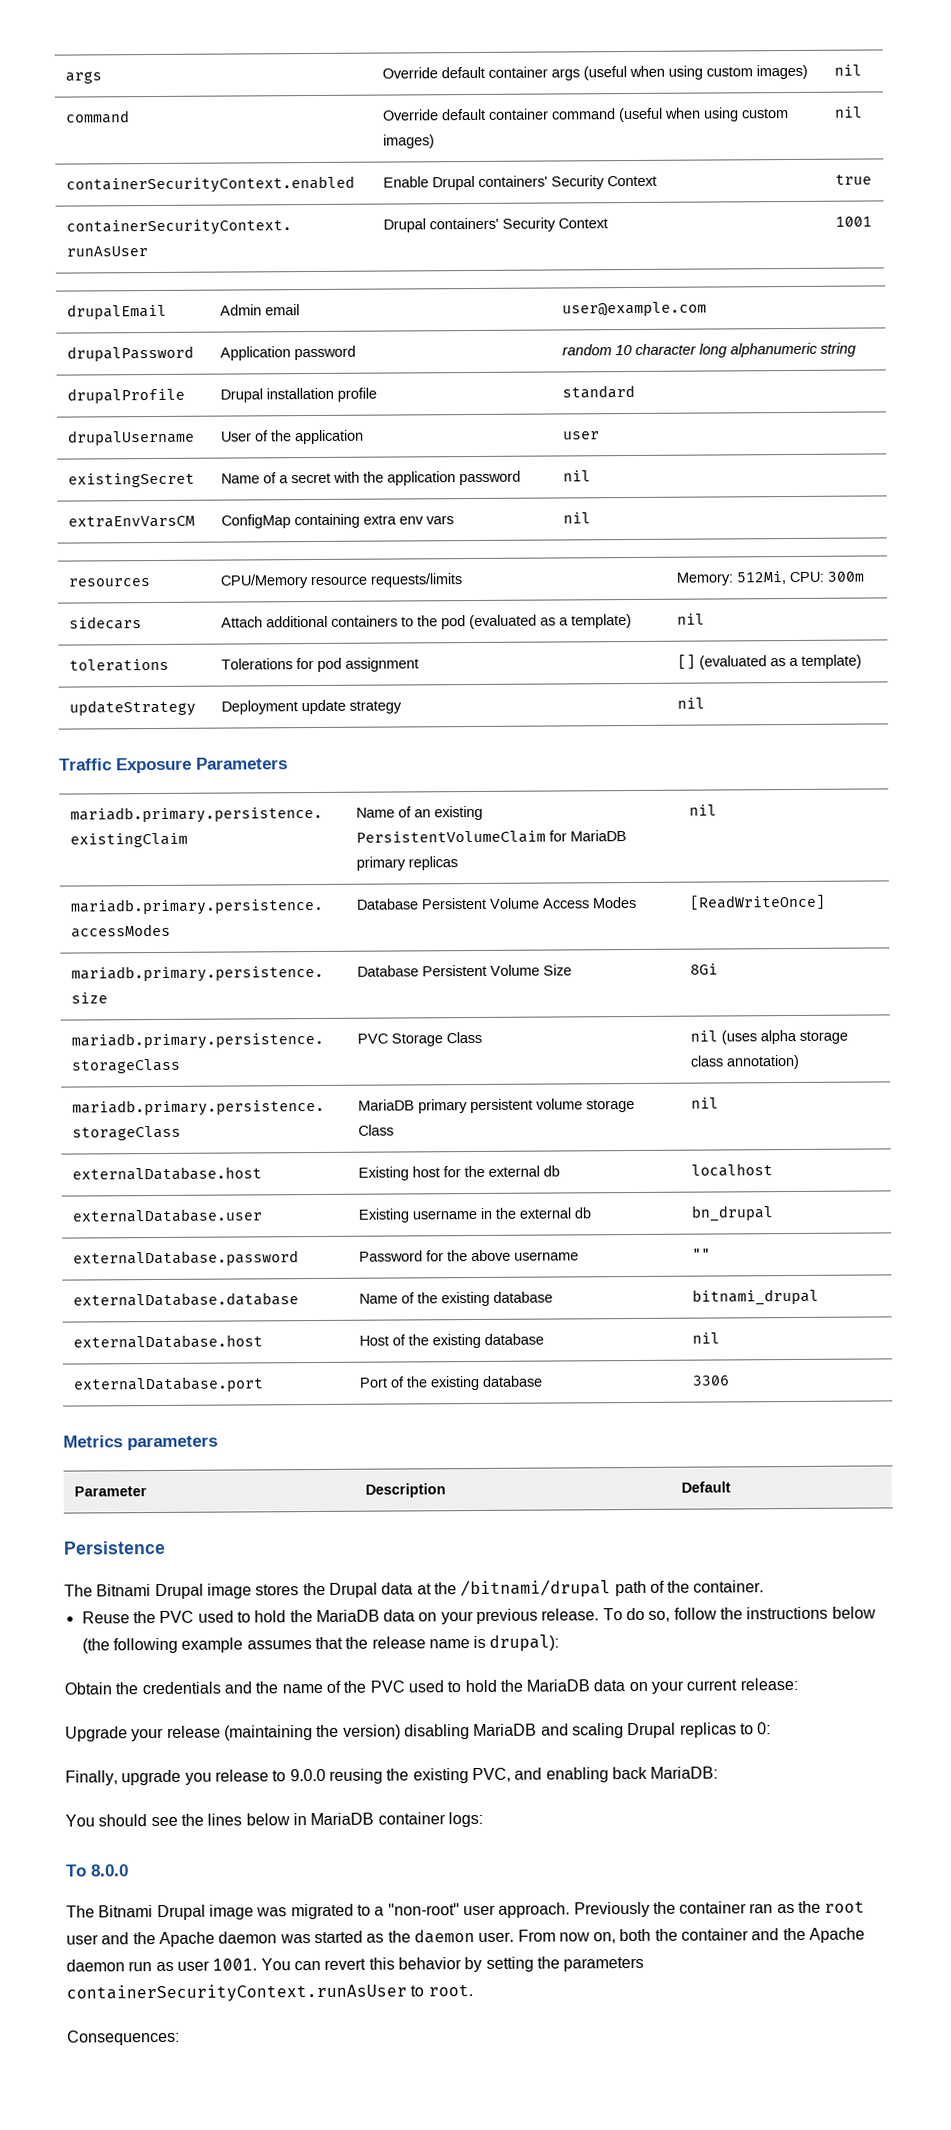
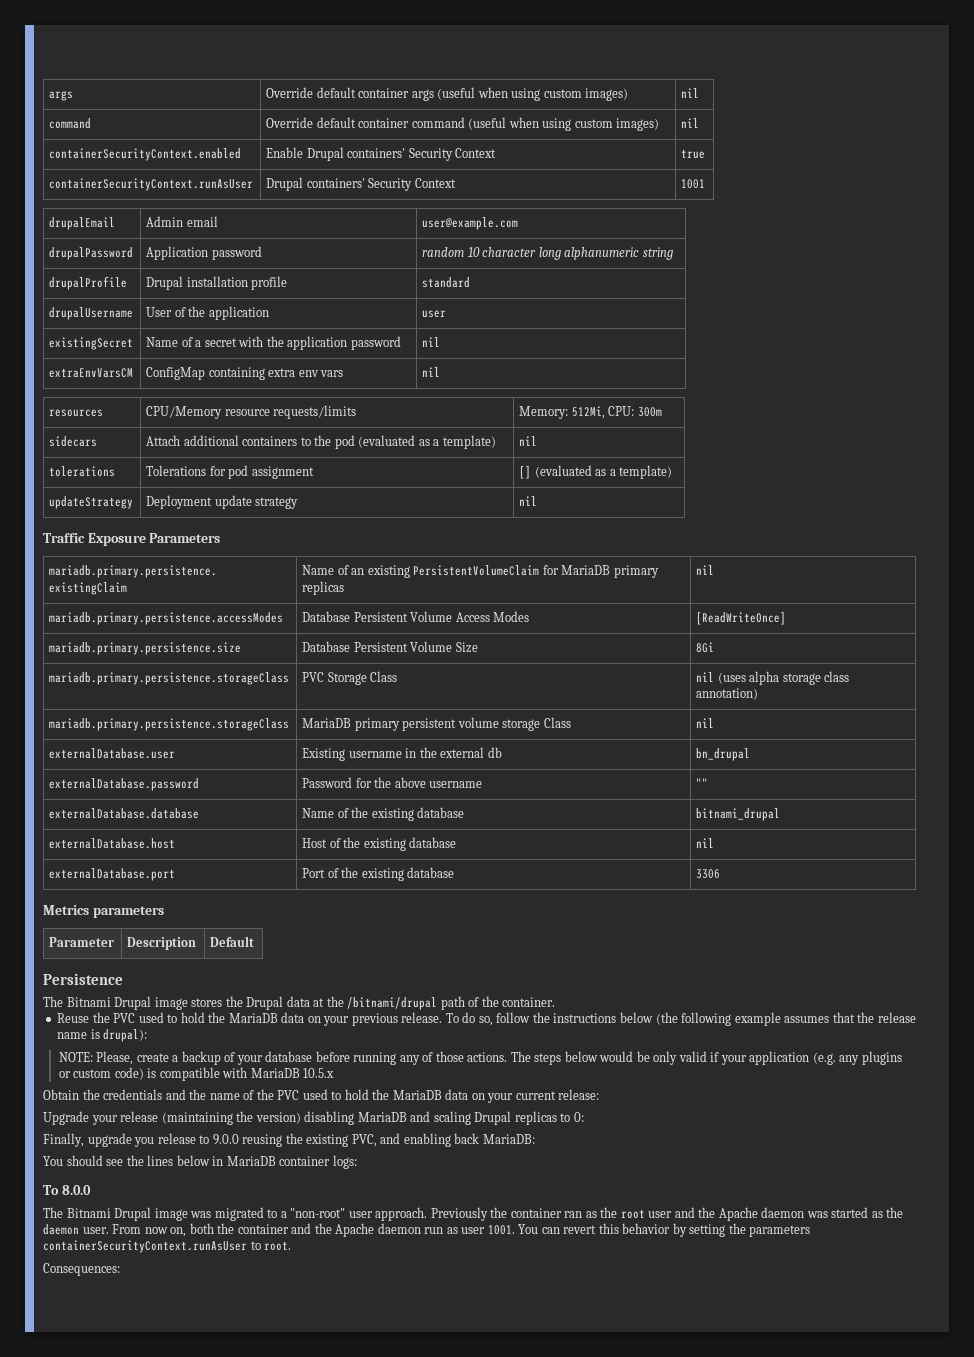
[71,1166,262,1181] [357,1165,560,1181] [690,1163,773,1177] // externalDatabase.host | Existing host for the external db | localhost -> (715, 723) none
(560, 1643) none -> [58,1051,902,1065] [58,1067,335,1081] // NOTE: Please, create a backup of your database before running any of those actions. The steps below would be only valid if your application (e.g. any plugins or custom code) is compatible with MariaDB 10.5.x

